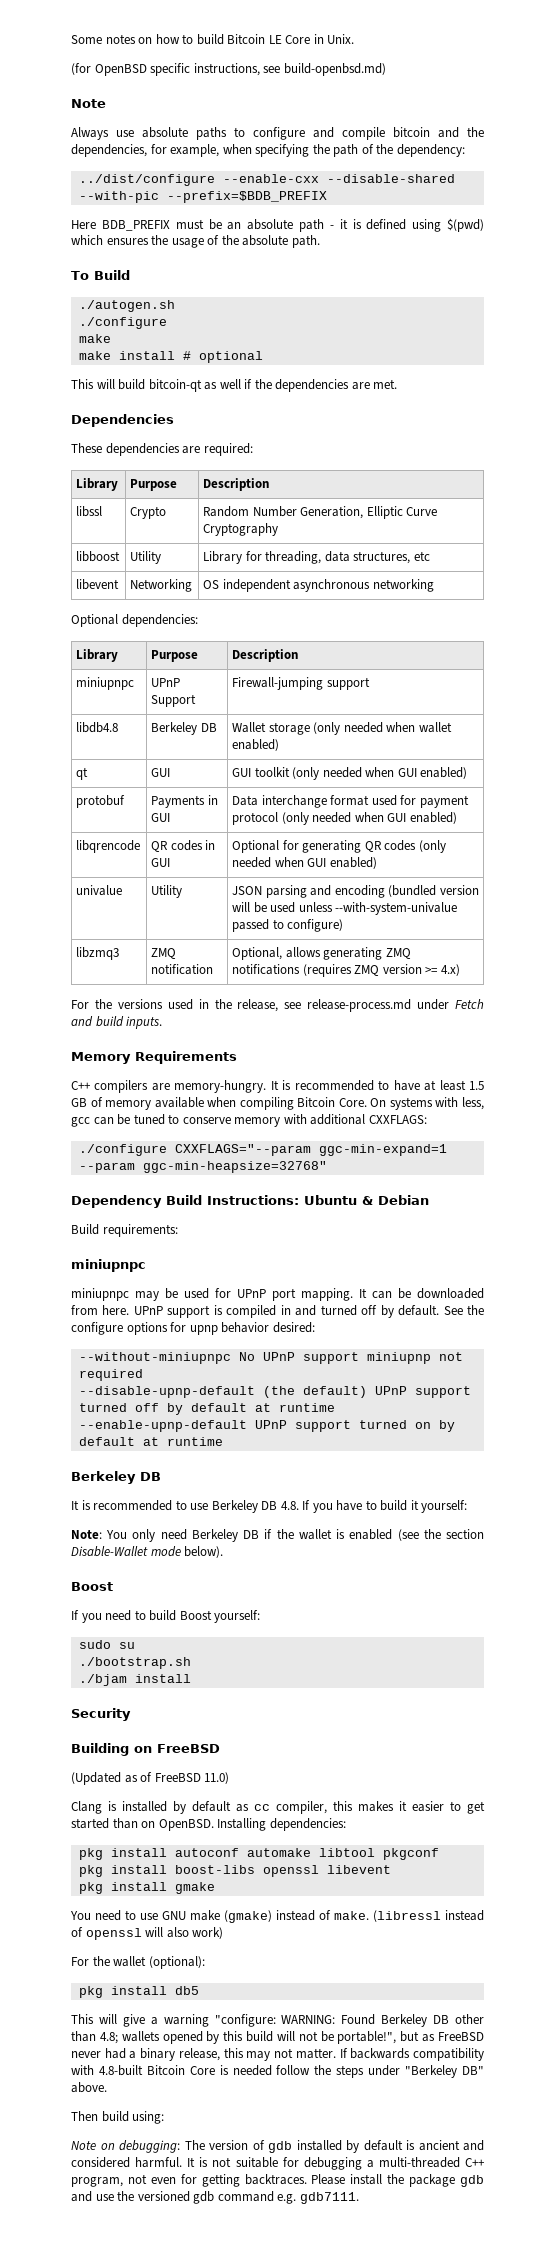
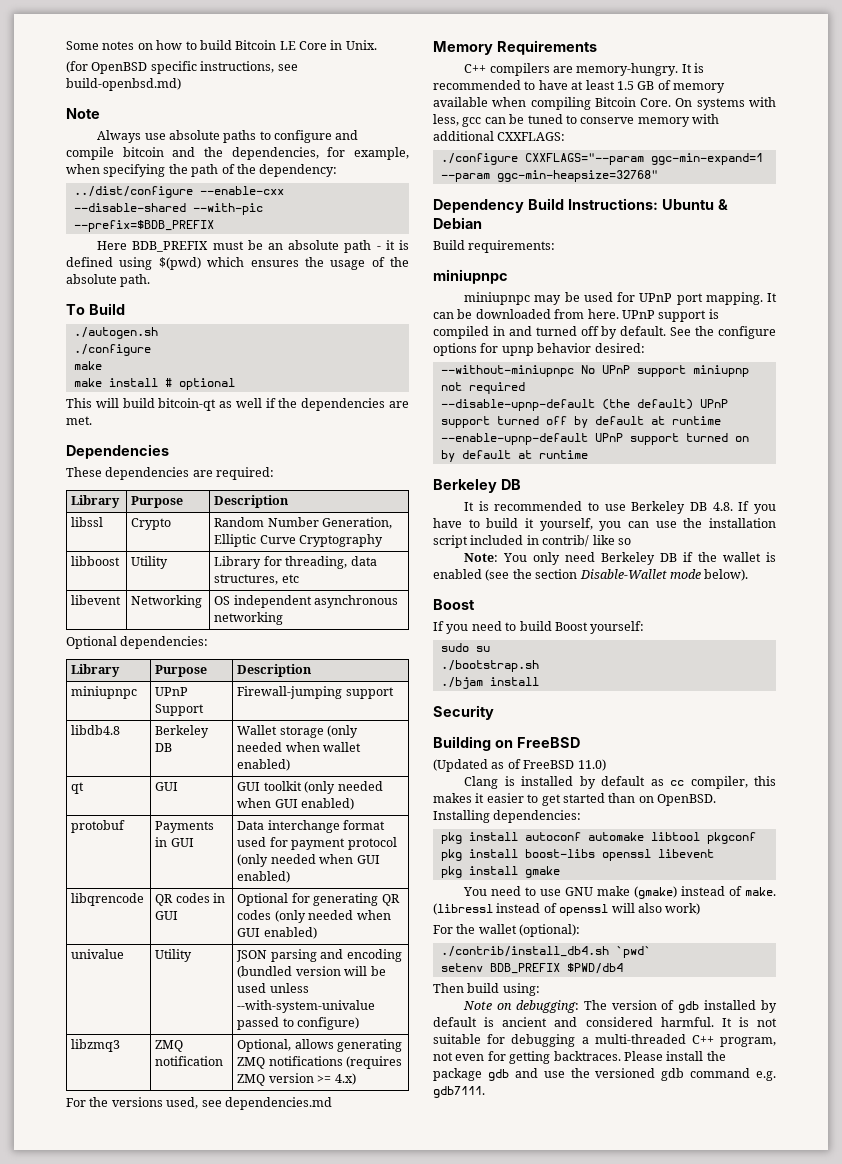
[167,999,484,1012] [71,1016,163,1029] used in the release, see release-process.md under Fetch and build inputs. -> [166,1097,332,1110] used, see dependencies.md
[421,1500,468,1513] yourself: -> [539,518,776,531] [433,535,631,548] yourself, you can use the installation script included in contrib/ like so
[78,1986,199,1998] [71,2014,484,2027] [71,2031,485,2044] [71,2048,484,2061] [71,2065,485,2078] [71,2082,107,2093] pkg install db5 // This will give a warning "configure: WARNING: Found Berkeley DB other than 4.8; wallets opened by this build will not be portable!", but as FreeBSD never had a binary release, this may not matter. If backwards compatibility with 4.8-built Bitcoin Core is needed follow the steps under "Berkeley DB" above. -> [440,946,651,958] [440,963,623,974] ./contrib/install_db4.sh `pwd` // setenv BDB_PREFIX $PWD/db4

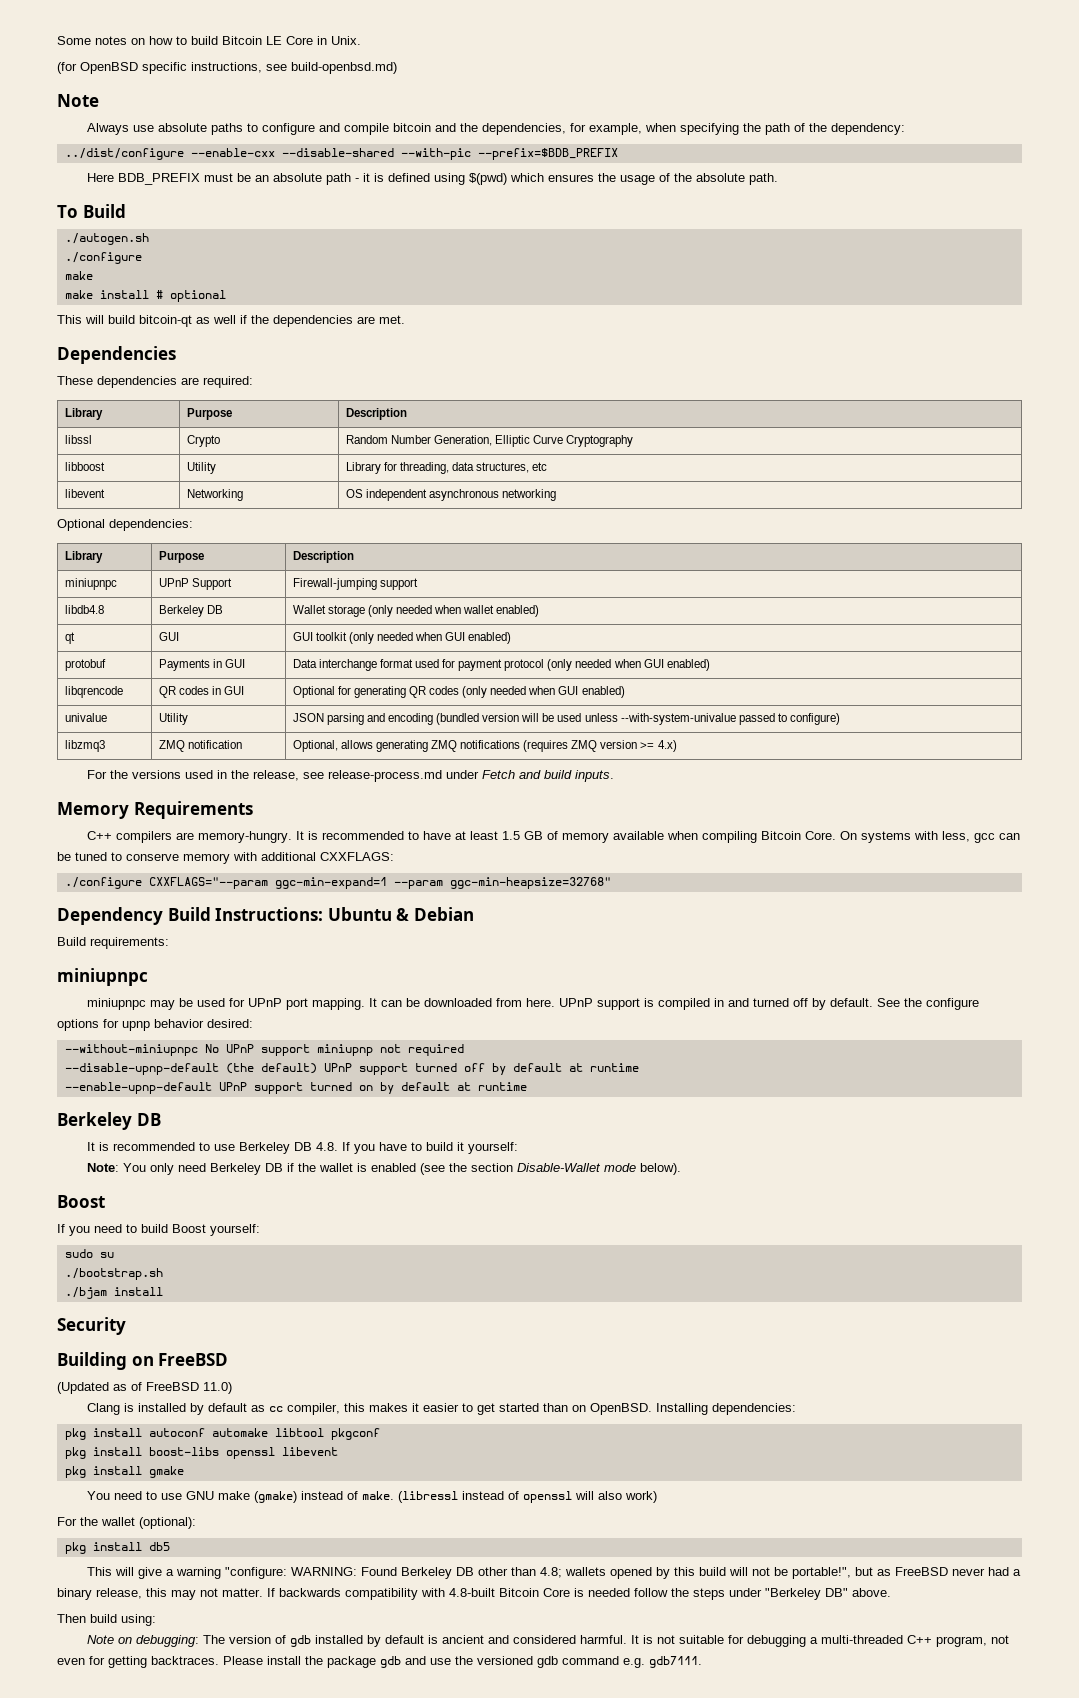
[166,1097,332,1110] used, see dependencies.md -> [185,770,615,782] used in the release, see release-process.md under Fetch and build inputs.
[539,518,776,531] [433,535,631,548] yourself, you can use the installation script included in contrib/ like so -> [468,1142,519,1154] yourself:
[440,946,651,958] [440,963,623,974] ./contrib/install_db4.sh `pwd` // setenv BDB_PREFIX $PWD/db4 -> [64,1542,170,1554] [87,1567,1022,1579] [57,1588,891,1600] pkg install db5 // This will give a warning "configure: WARNING: Found Berkeley DB other than 4.8; wallets opened by this build will not be portable!", but as FreeBSD never had a binary release, this may not matter. If backwards compatibility with 4.8-built Bitcoin Core is needed follow the steps under "Berkeley DB" above.

